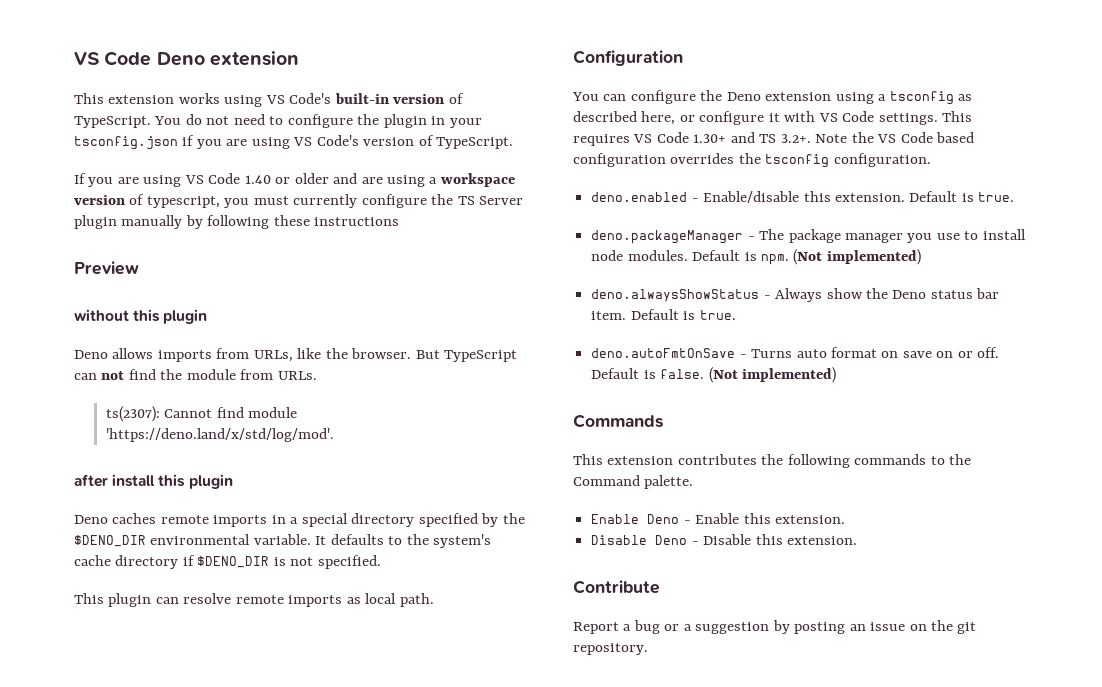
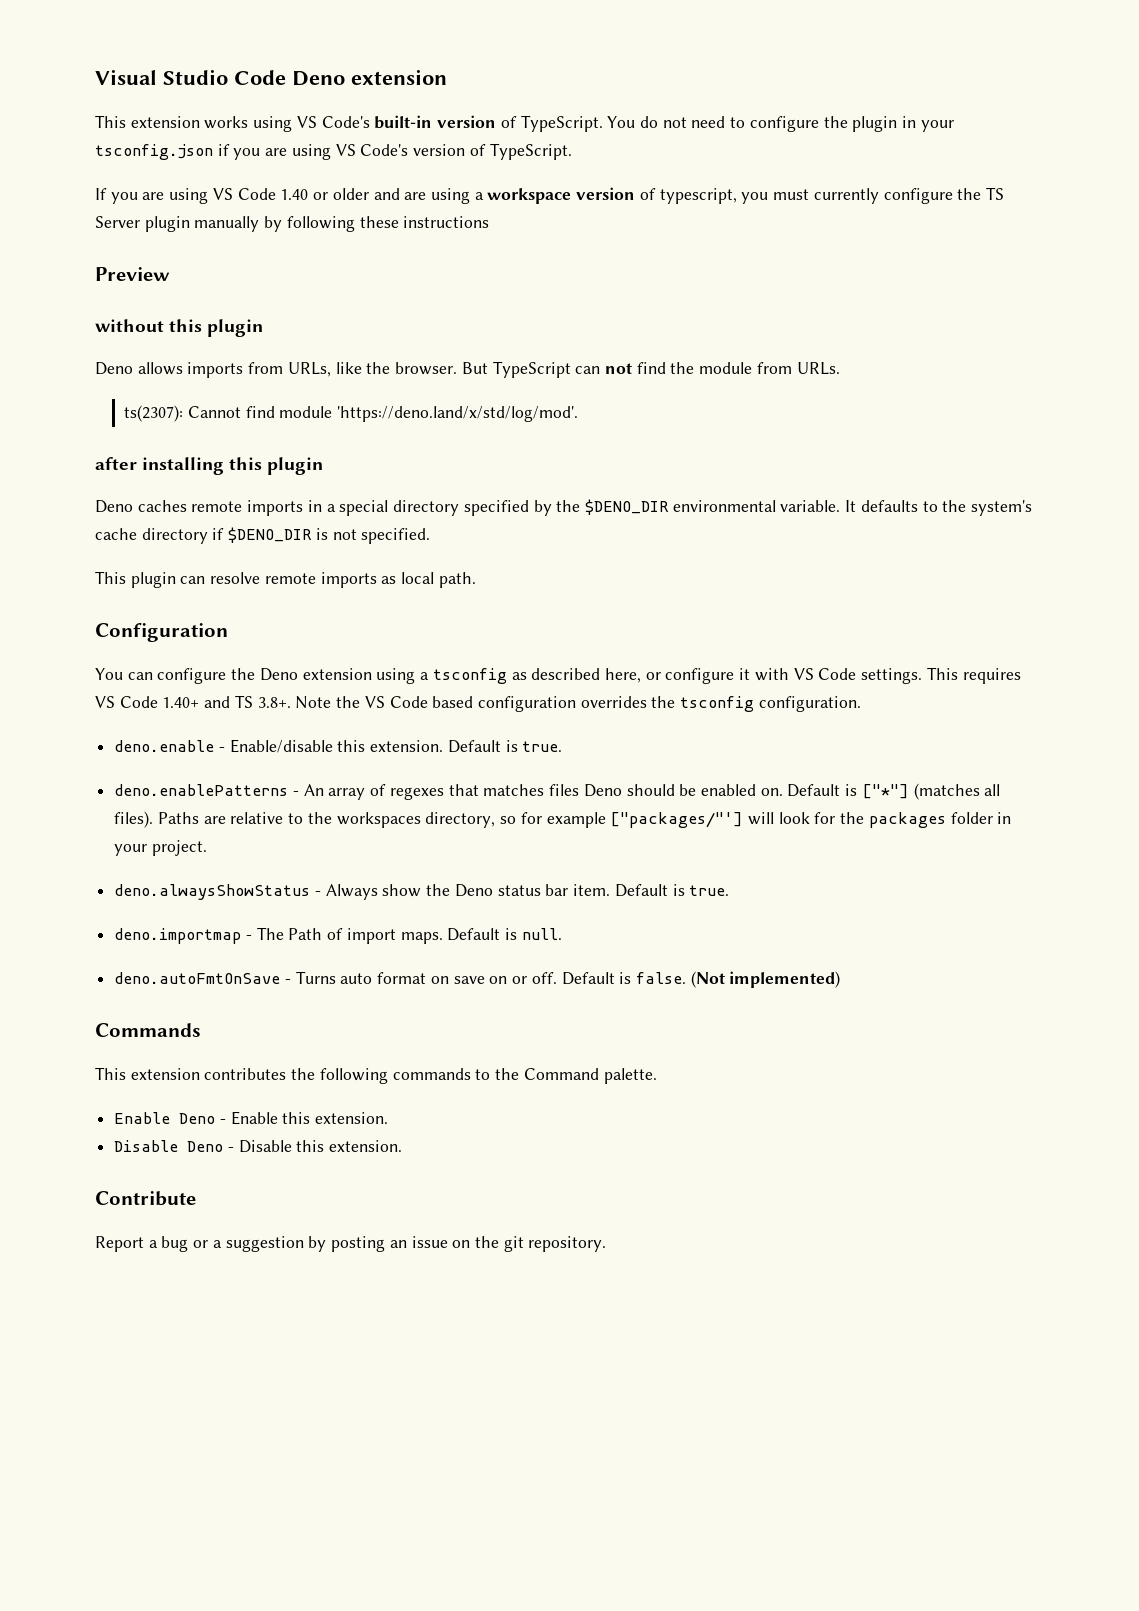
[74,52,99,65] VS -> [95,69,228,85] Visual Studio
[112,474,156,487] install -> [142,457,225,475] installing
[693,134,727,143] 1.30+ -> [162,697,200,708] 1.40+
[780,134,811,143] 3.2+. -> [257,697,291,708] 3.8+.
[591,192,688,202] deno.enabled -> [114,740,215,752] deno.enable
[591,229,1026,244] [591,249,921,265] deno.packageManager - The package manager you use to install node modules. Default is npm. (Not implemented) -> [114,783,1001,800] [114,811,1012,828] [114,840,207,856] deno.enablePatterns - An array of regexes that matches files Deno should be enabled on. Default is ["*"] (matches all files). Paths are relative to the workspaces directory, so for example ["packages/"'] will look for the packages folder in your project.
(736, 315) none -> [114,927,562,944] // deno.importmap - The Path of import maps. Default is null.

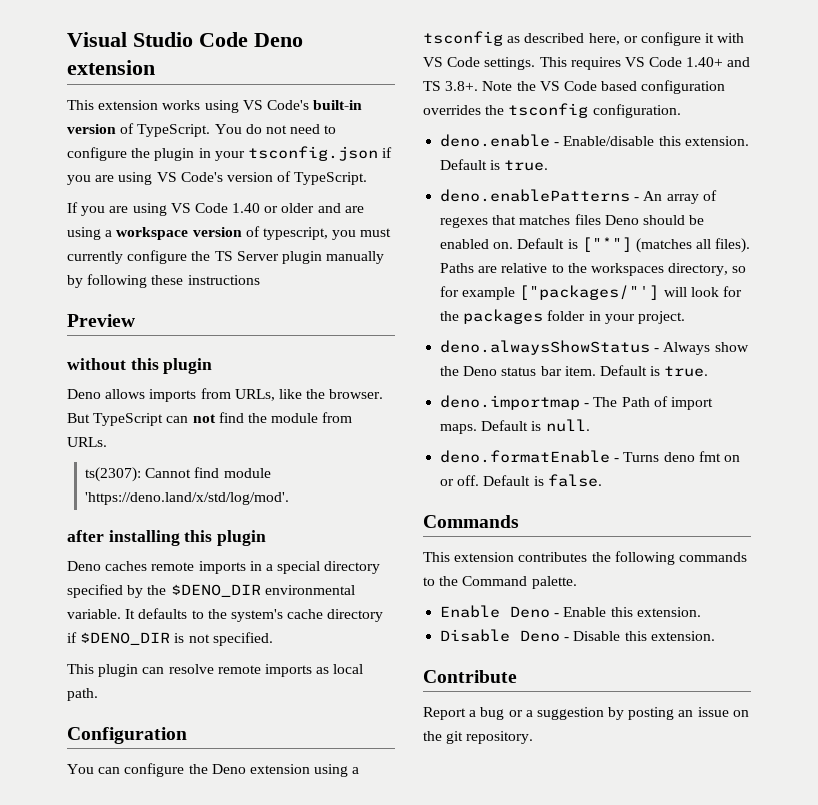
[114,972,281,984] deno.autoFmtOnSave -> [440,450,611,463] deno.formatEnable
[340,972,485,984] auto format on save -> [663,451,721,462] deno fmt
[690,971,841,988] (Not implemented) -> (602, 480) none

